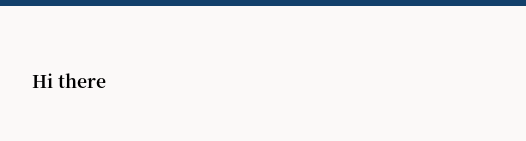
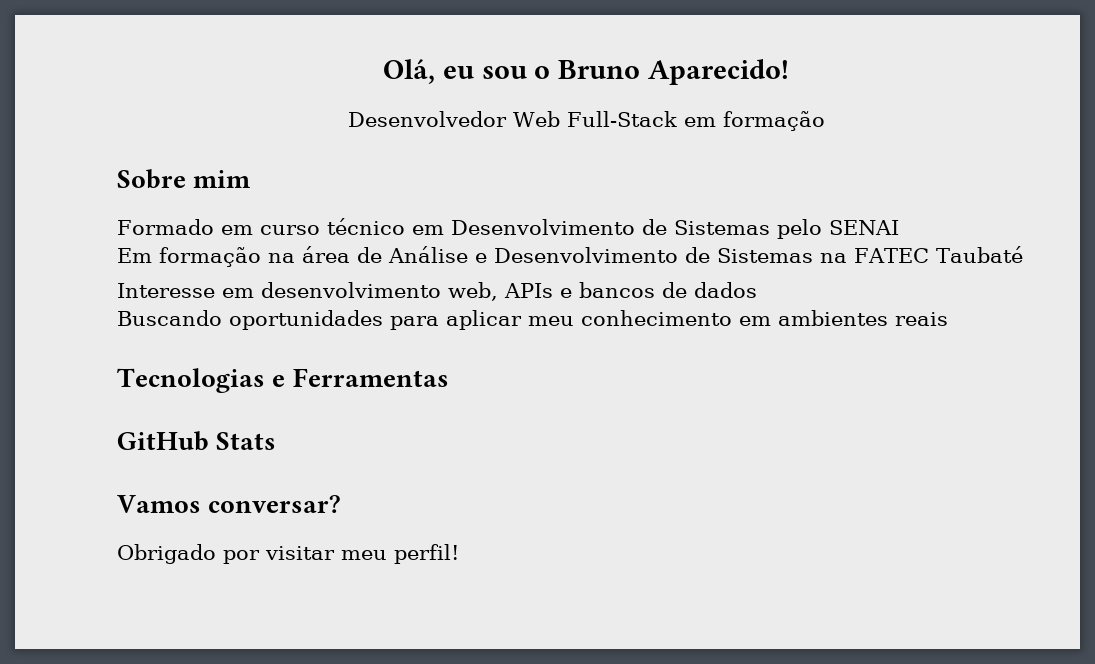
[32,73,106,88] Hi there -> [382,59,790,85] [347,111,825,131] [117,169,252,189] [117,218,899,239] [117,246,1023,267] [117,282,757,301] [117,310,948,330] [117,368,449,393] [117,431,277,451] [117,495,342,513] [117,544,459,564] Olá, eu sou o Bruno Aparecido! // Desenvolvedor Web Full-Stack em formação // Sobre mim // Formado em curso técnico em Desenvolvimento de Sistemas pelo SENAI // Em formação na área de Análise e Desenvolvimento de Sistemas na FATEC Taubaté // Interesse em desenvolvimento web, APIs e bancos de dados // Buscando oportunidades para aplicar meu conhecimento em ambientes reais // Tecnologias e Ferramentas // GitHub Stats // Vamos conversar? // Obrigado por visitar meu perfil!

